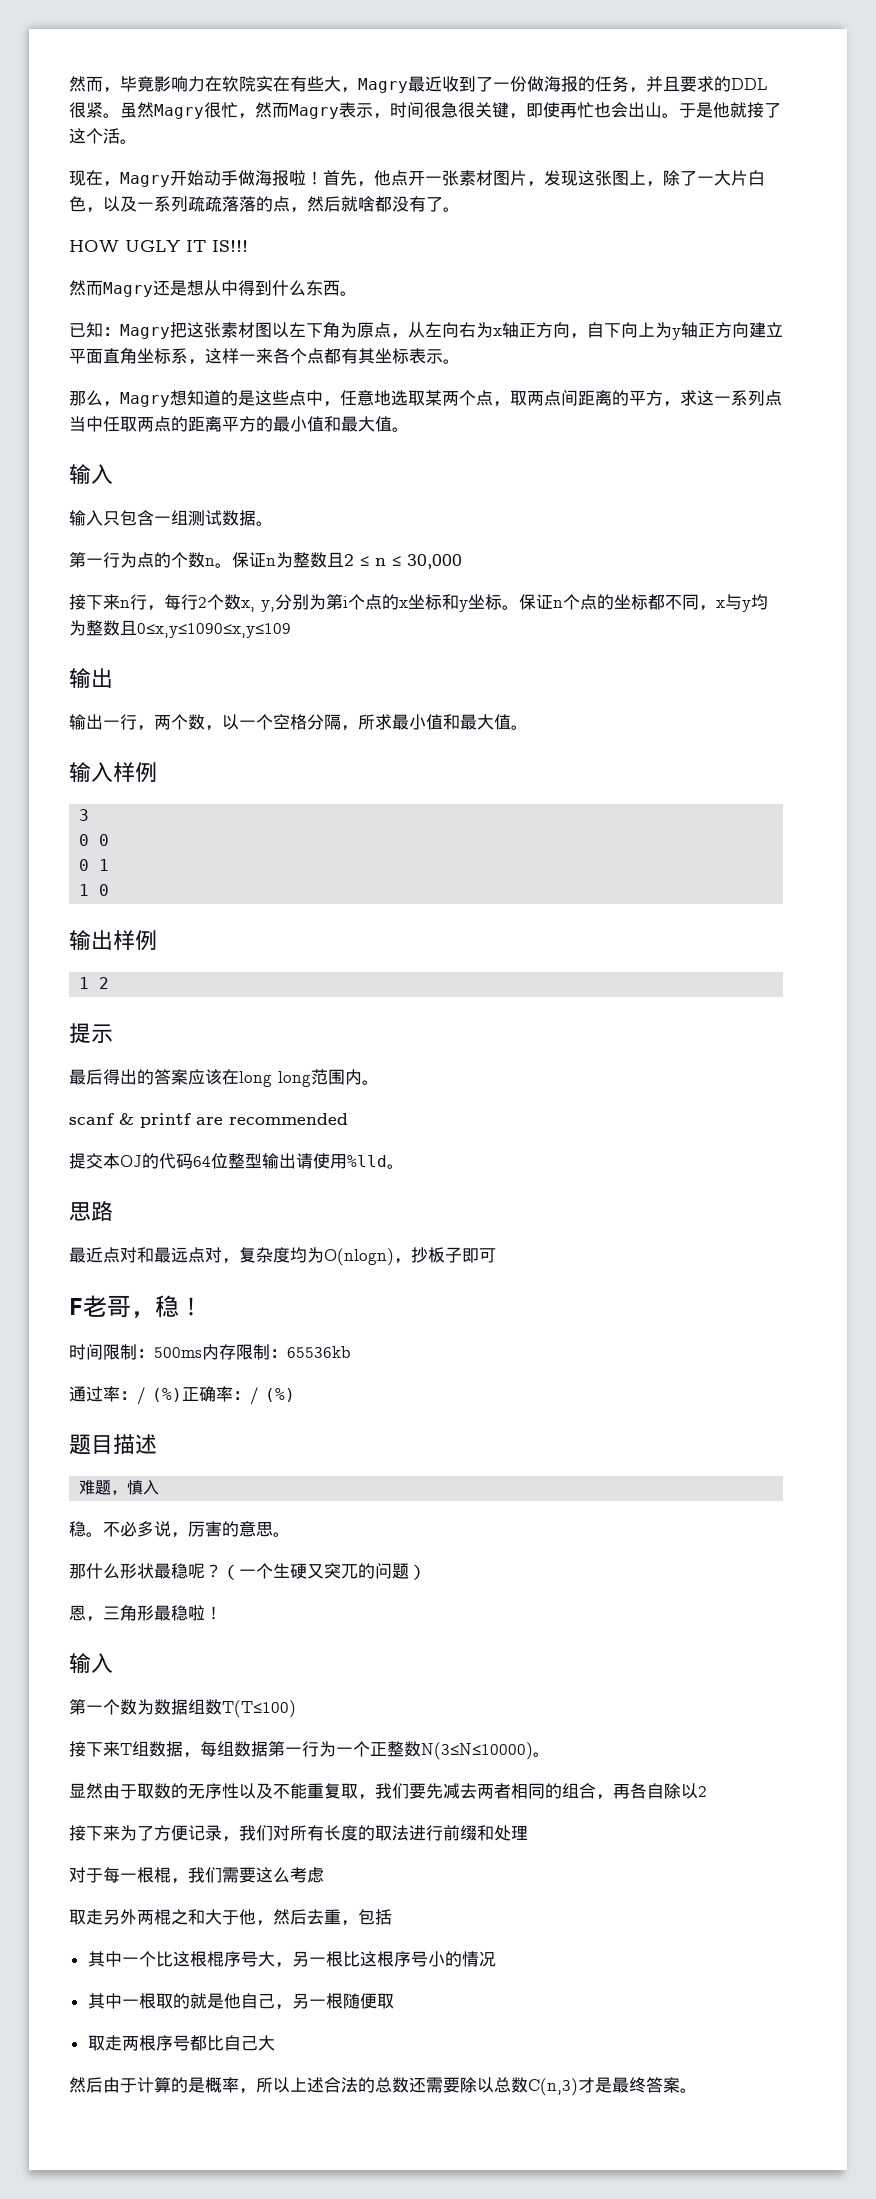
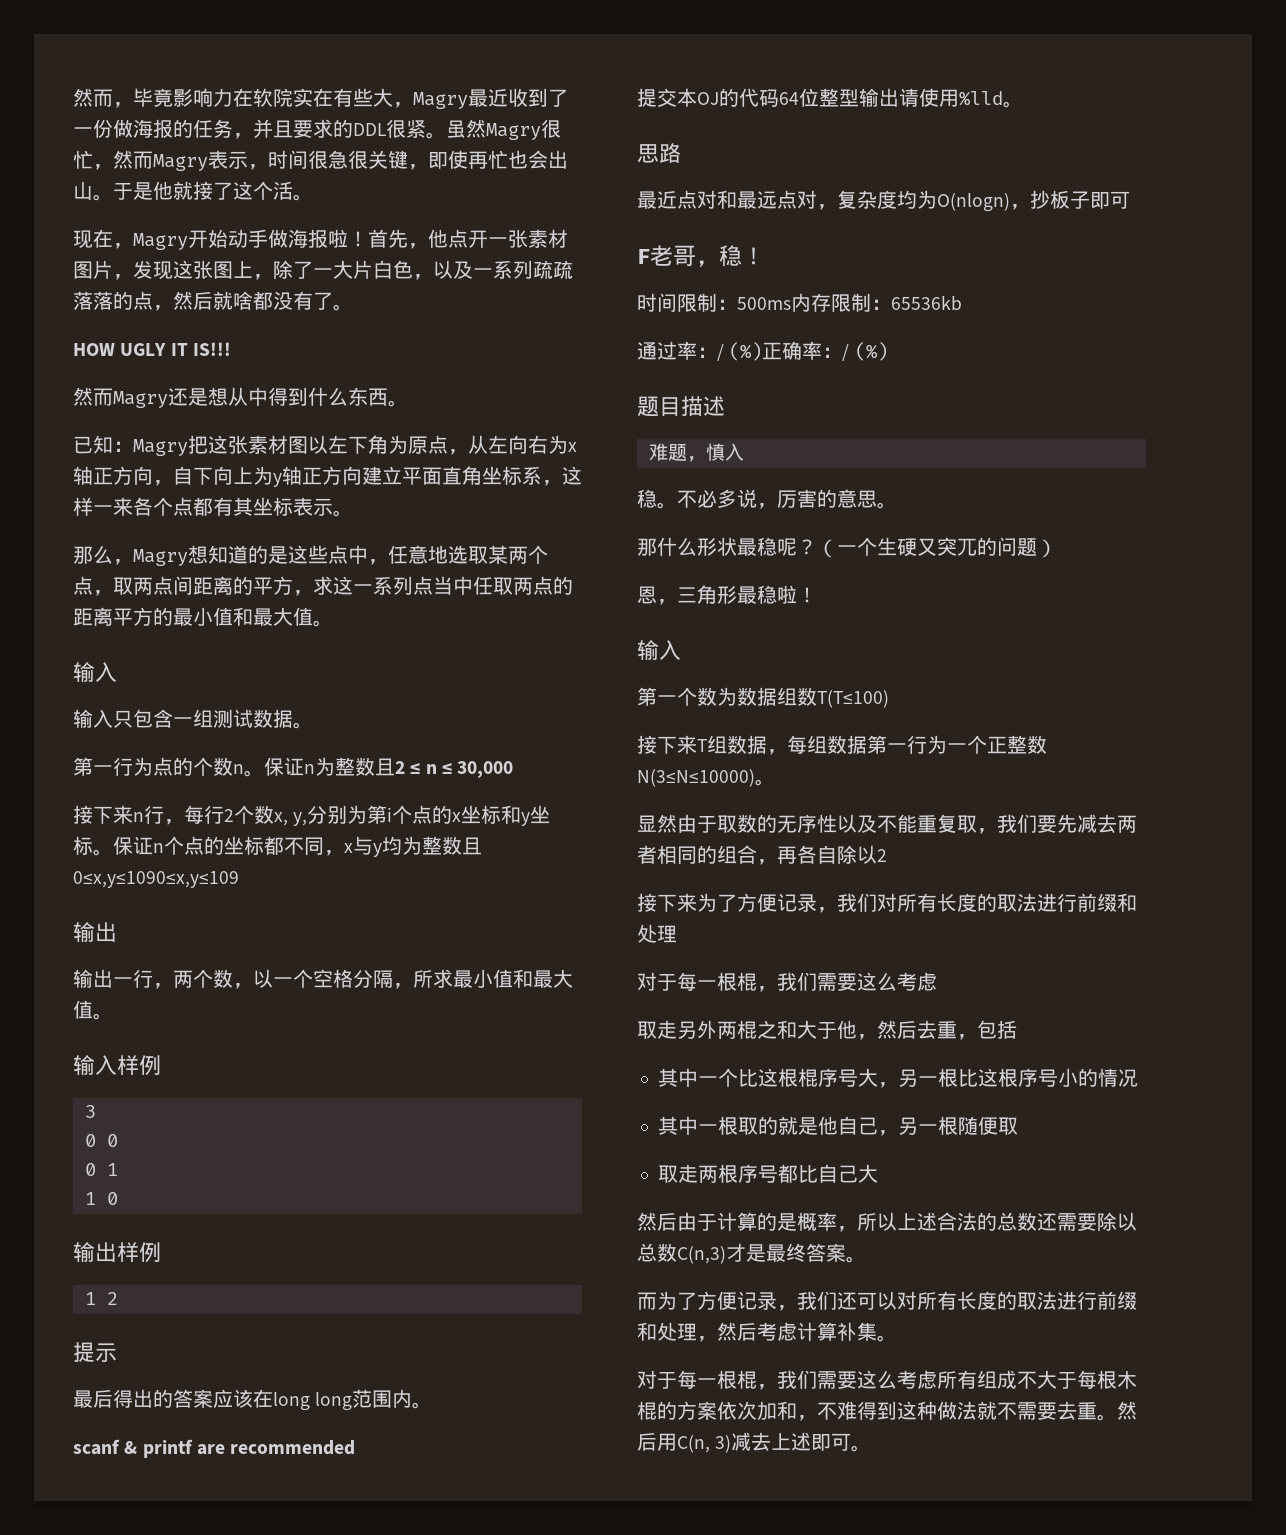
(697, 2090) none -> [637,1291,1137,1311] [637,1322,897,1342] [637,1370,1137,1390] [637,1401,1137,1421] [637,1432,872,1453] // 而为了方便记录，我们还可以对所有长度的取法进行前缀和处理，然后考虑计算补集。 // 对于每一根棍，我们需要这么考虑所有组成不大于每根木棍的方案依次加和，不难得到这种做法就不需要去重。然后用C(n, 3)减去上述即可。

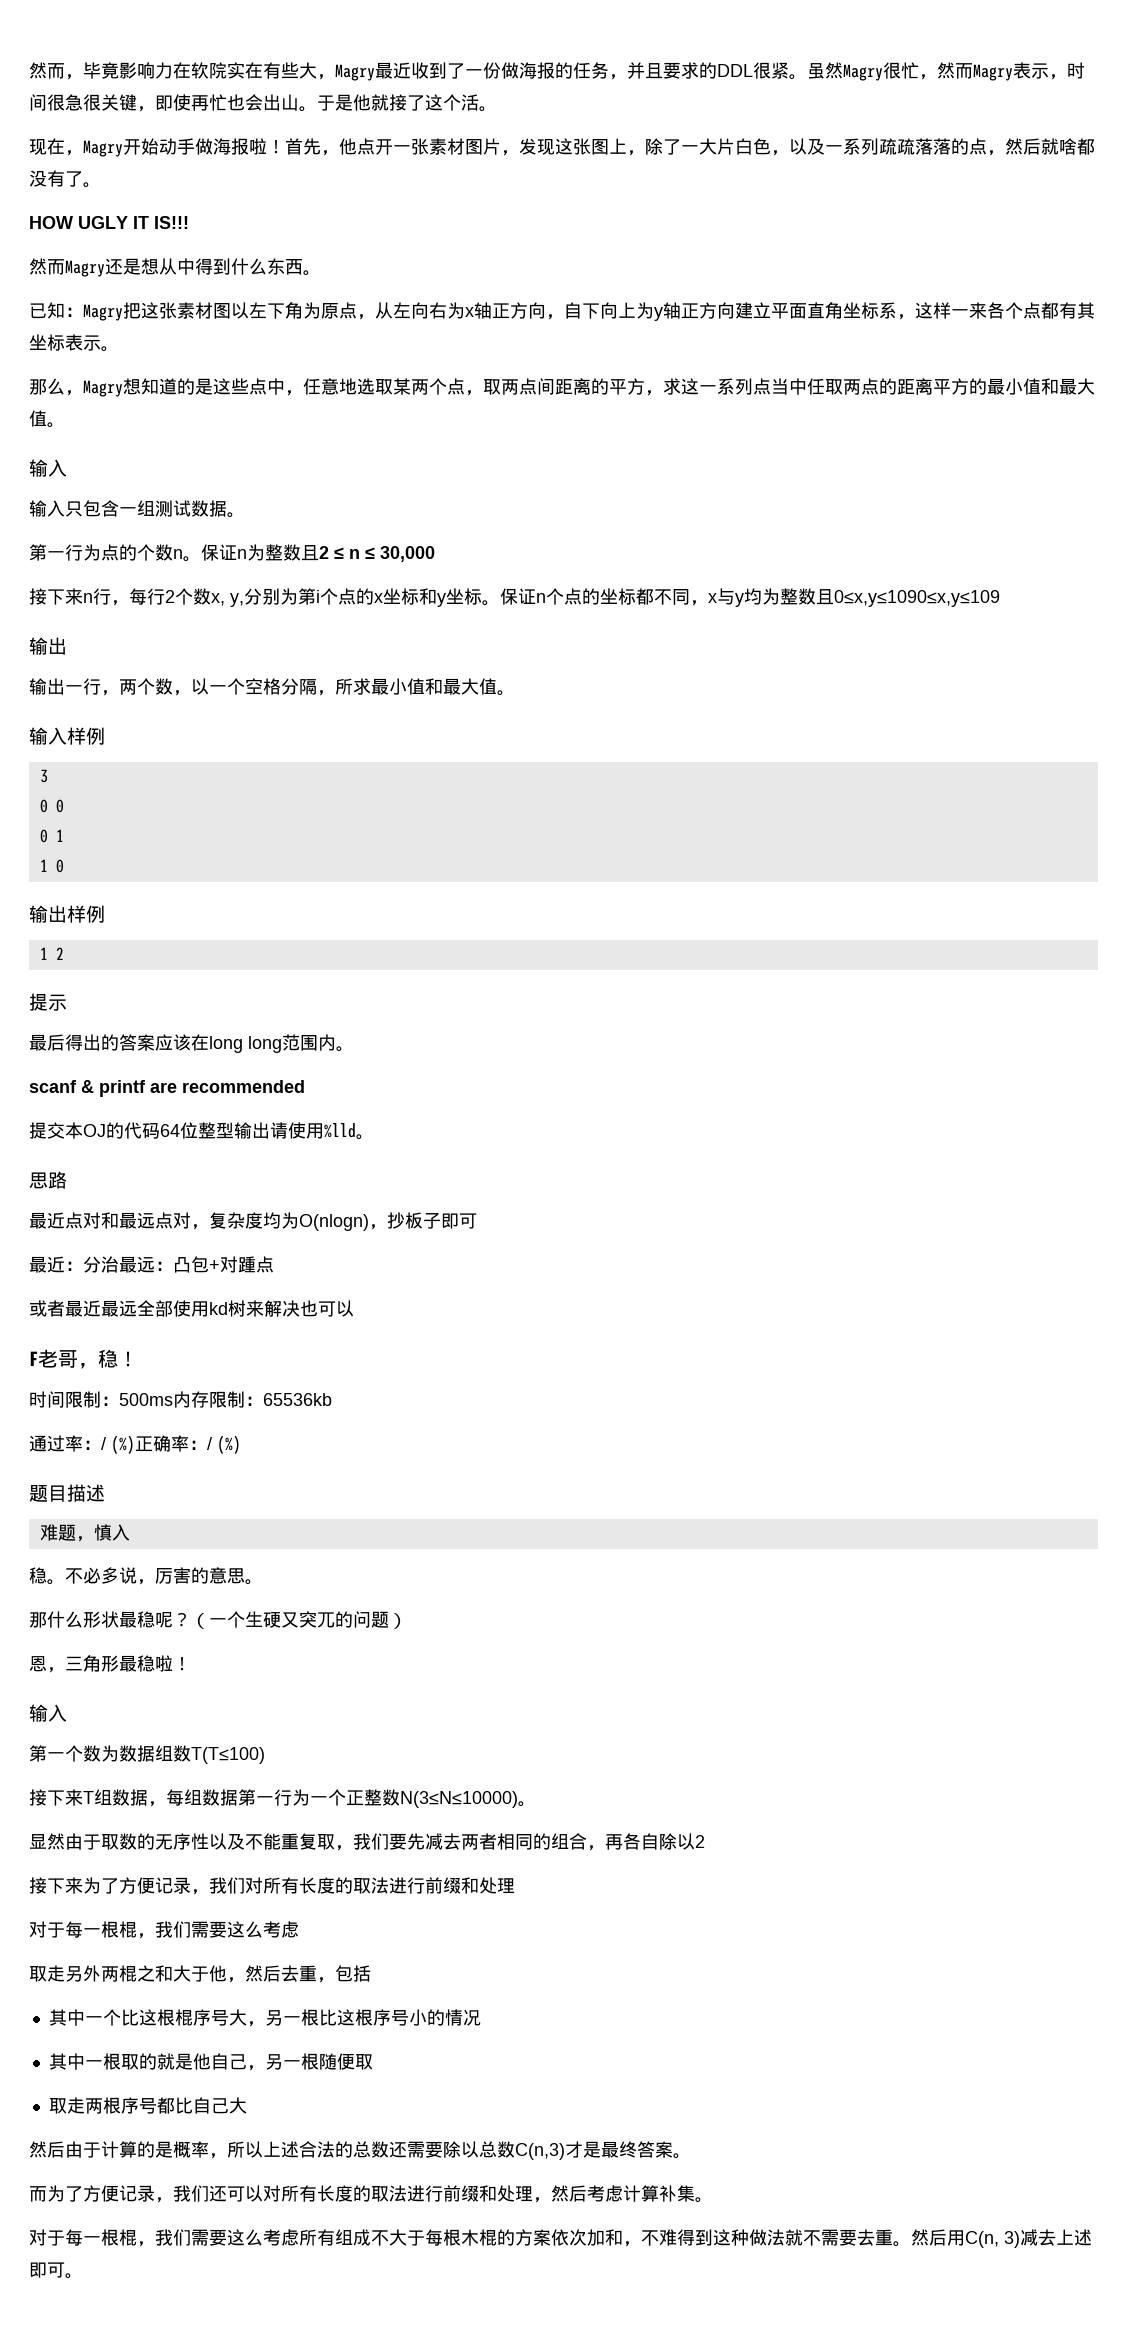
(1130, 200) none -> [29,1256,274,1273] [29,1300,354,1317] // 最近：分治最远：凸包+对踵点 // 或者最近最远全部使用kd树来解决也可以

